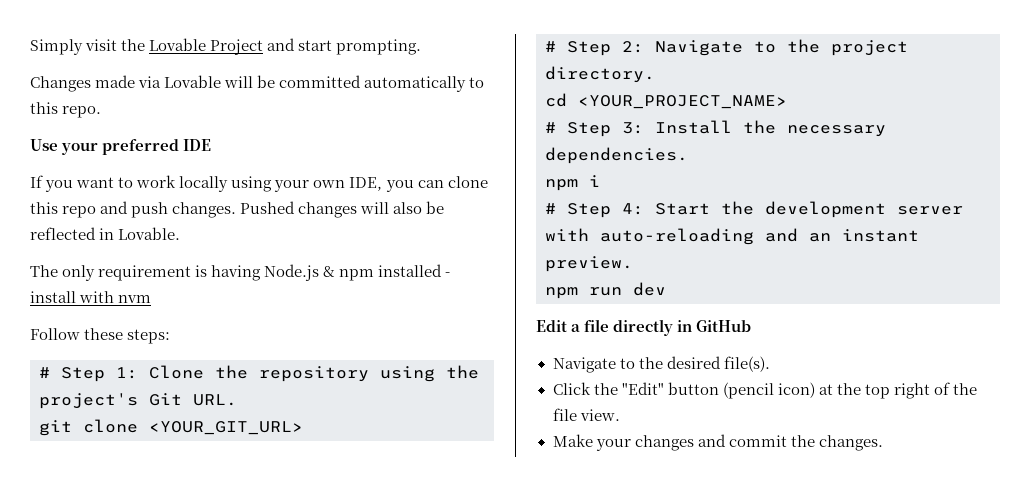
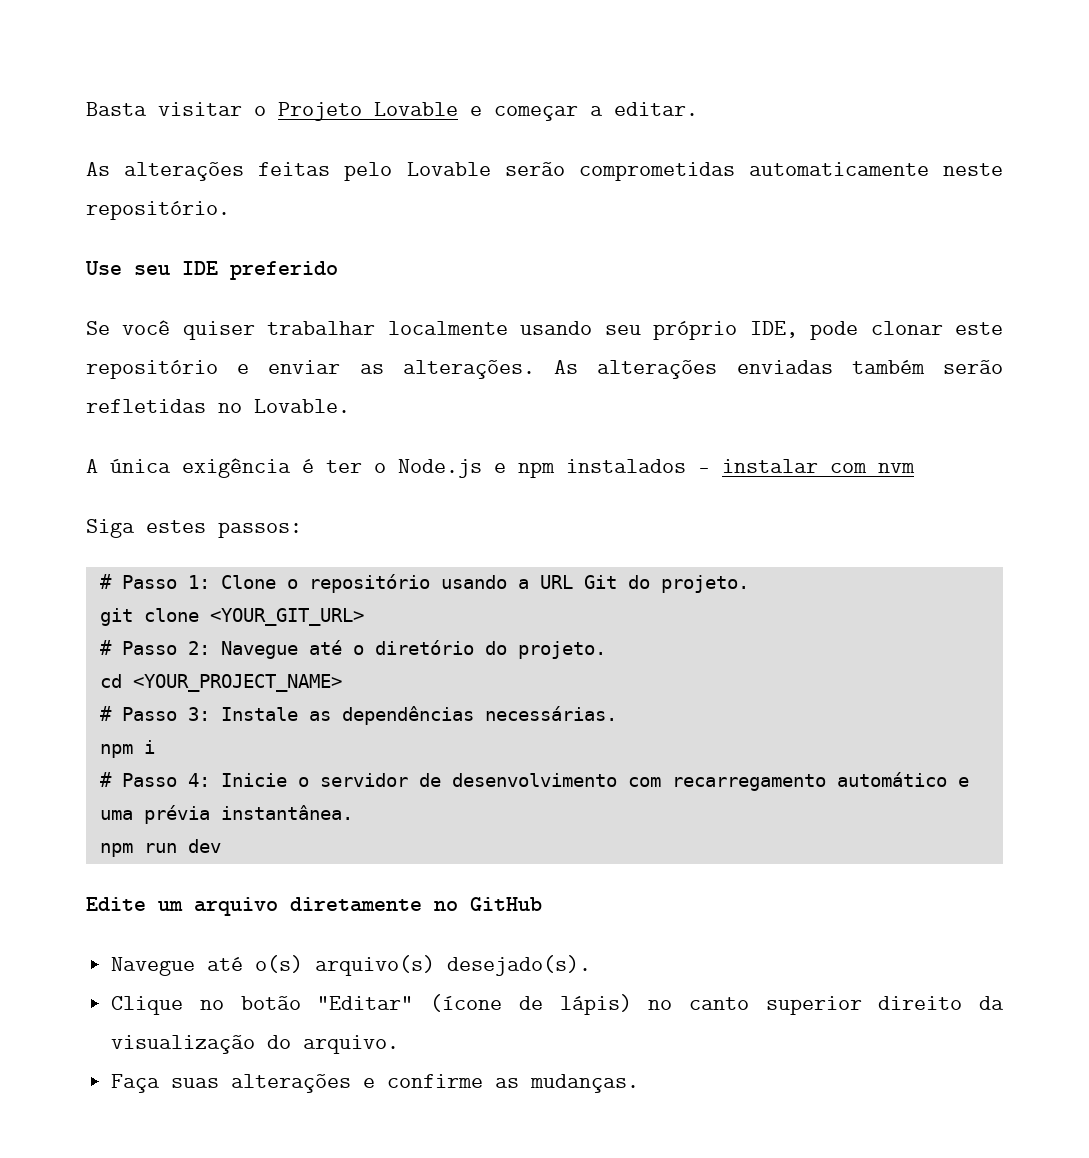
[30,38,422,55] [30,75,485,92] [30,102,102,118] Simply visit the Lovable Project and start prompting. // Changes made via Lovable will be committed automatically to this repo. -> [86,102,698,121] [86,162,1003,181] [86,201,230,220] Basta visitar o Projeto Lovable e começar a editar. // As alterações feitas pelo Lovable serão comprometidas automaticamente neste repositório.
[61,139,180,155] your preferred -> [134,265,170,275] seu
[30,175,488,192] [30,201,445,218] [30,227,181,240] [30,264,451,281] [30,291,152,303] [30,328,171,344] [39,367,105,382] // If you want to work locally using your own IDE, you can clone this repo and push changes. Pushed changes will also be reflected in Lovable. // The only requirement is having Node.js & npm installed - install with nvm // Follow these steps: // # Step -> [230,261,338,280] [86,320,1004,340] [86,360,1003,379] [86,399,350,413] [86,458,915,478] [86,519,302,538] [99,574,177,589] preferido // Se você quiser trabalhar localmente usando seu próprio IDE, pode clonar este repositório e enviar as alterações. As alterações enviadas também serão refletidas no Lovable. // A única exigência é ter o Node.js e npm instalados - instalar com nvm // Siga estes passos: // # Passo
[215,365,479,382] [39,393,237,409] [39,419,303,436] [545,39,908,56] [545,66,655,83] [545,93,787,109] [545,120,886,137] [545,147,688,164] [545,175,600,191] [545,201,963,218] [545,228,919,245] [545,256,633,272] [545,282,666,299] [536,319,752,336] [552,356,770,373] [552,382,978,399] [552,408,620,421] [552,434,883,451] the repository using the project's Git URL. // git clone <YOUR_GIT_URL> // # Step 2: Navigate to the project directory. // cd <YOUR_PROJECT_NAME> // # Step 3: Install the necessary dependencies. // npm i // # Step 4: Start the development server with auto-reloading and an instant preview. // npm run dev // Edit a file directly in GitHub // Navigate to the desired file(s). // Click the "Edit" button (pencil icon) at the top right of the file view. // Make your changes and commit the changes. -> [286,574,749,593] [99,608,364,626] [99,640,606,659] [99,674,342,692] [99,706,617,725] [99,740,155,758] [99,772,969,791] [99,805,353,824] [99,839,221,857] [86,897,542,916] [111,955,592,976] [111,994,1005,1015] [111,1035,400,1054] [111,1074,640,1093] o repositório usando a URL Git do projeto. // git clone <YOUR_GIT_URL> // # Passo 2: Navegue até o diretório do projeto. // cd <YOUR_PROJECT_NAME> // # Passo 3: Instale as dependências necessárias. // npm i // # Passo 4: Inicie o servidor de desenvolvimento com recarregamento automático e uma prévia instantânea. // npm run dev // Edite um arquivo diretamente no GitHub // Navegue até o(s) arquivo(s) desejado(s). // Clique no botão "Editar" (ícone de lápis) no canto superior direito da visualização do arquivo. // Faça suas alterações e confirme as mudanças.

